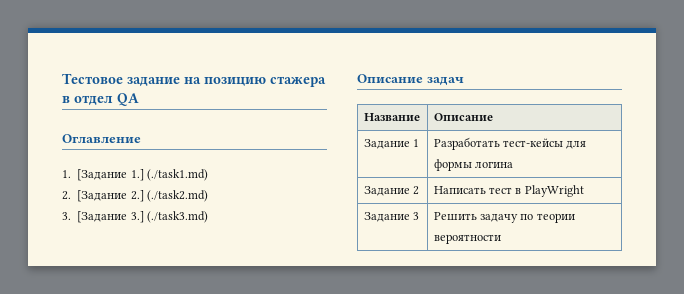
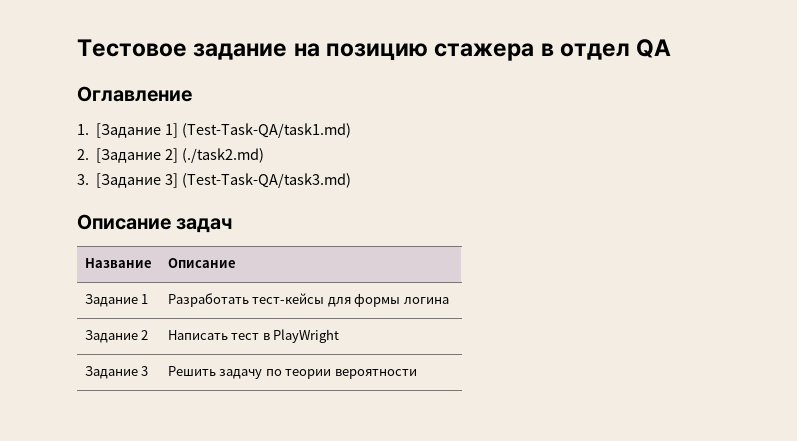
[130,169,208,181] 1.] (./task1.md) -> [165,123,352,138] 1] (Test-Task-QA/task1.md)
[130,190,144,202] 2.] -> [165,148,179,163] 2]
[130,211,208,223] 3.] (./task3.md) -> [165,173,352,188] 3] (Test-Task-QA/task3.md)

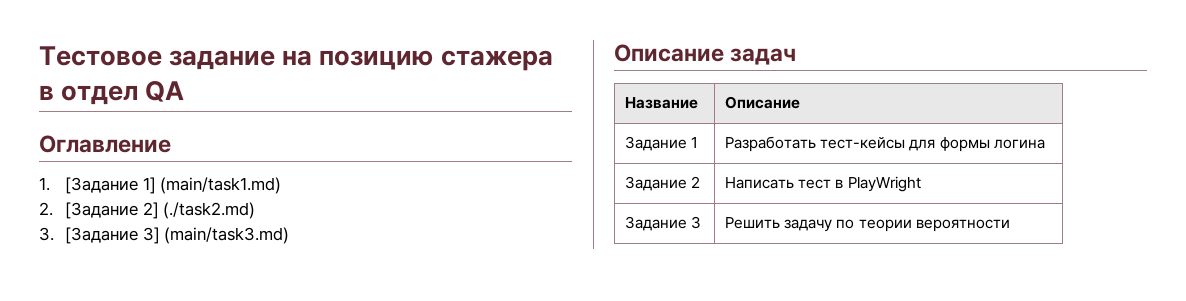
[182,123,352,138] (Test-Task-QA/task1.md) -> [160,177,282,194] (main/task1.md)
[182,173,352,188] (Test-Task-QA/task3.md) -> [164,227,290,244] (main/task3.md)

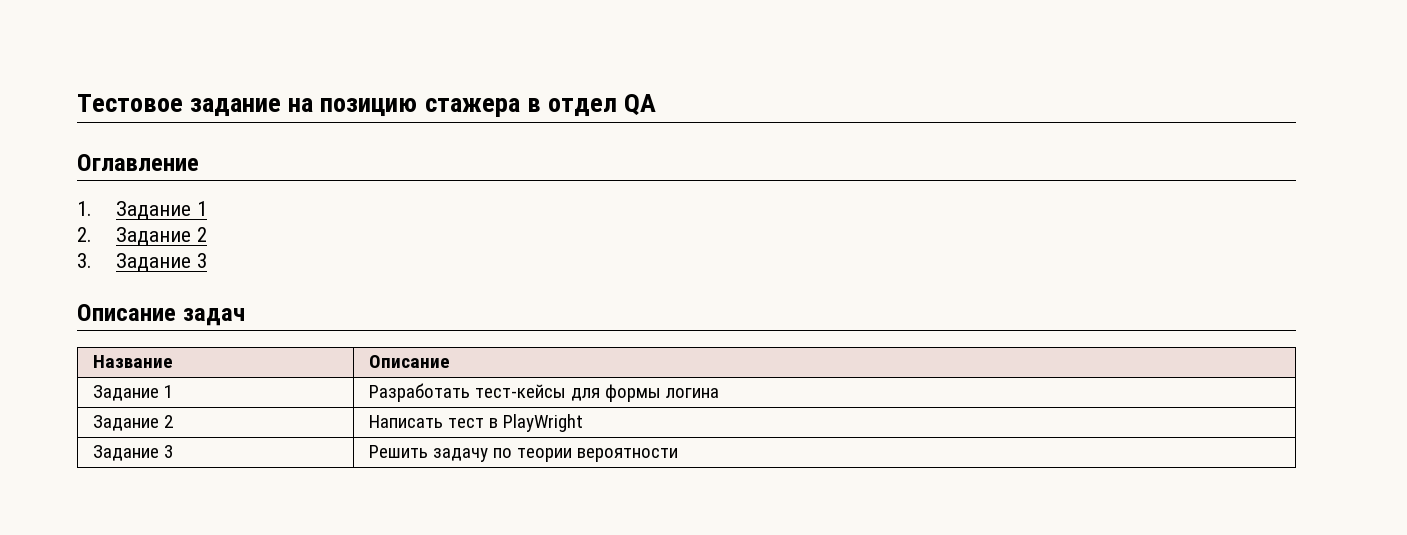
[65,177,282,194] [39,202,256,219] [39,227,290,244] [Задание 1] (main/task1.md) // 2. [Задание 2] (./task2.md) // 3. [Задание 3] (main/task3.md) -> [116,201,207,220] [77,227,207,246] [77,253,207,272] Задание 1 // 2. Задание 2 // 3. Задание 3

